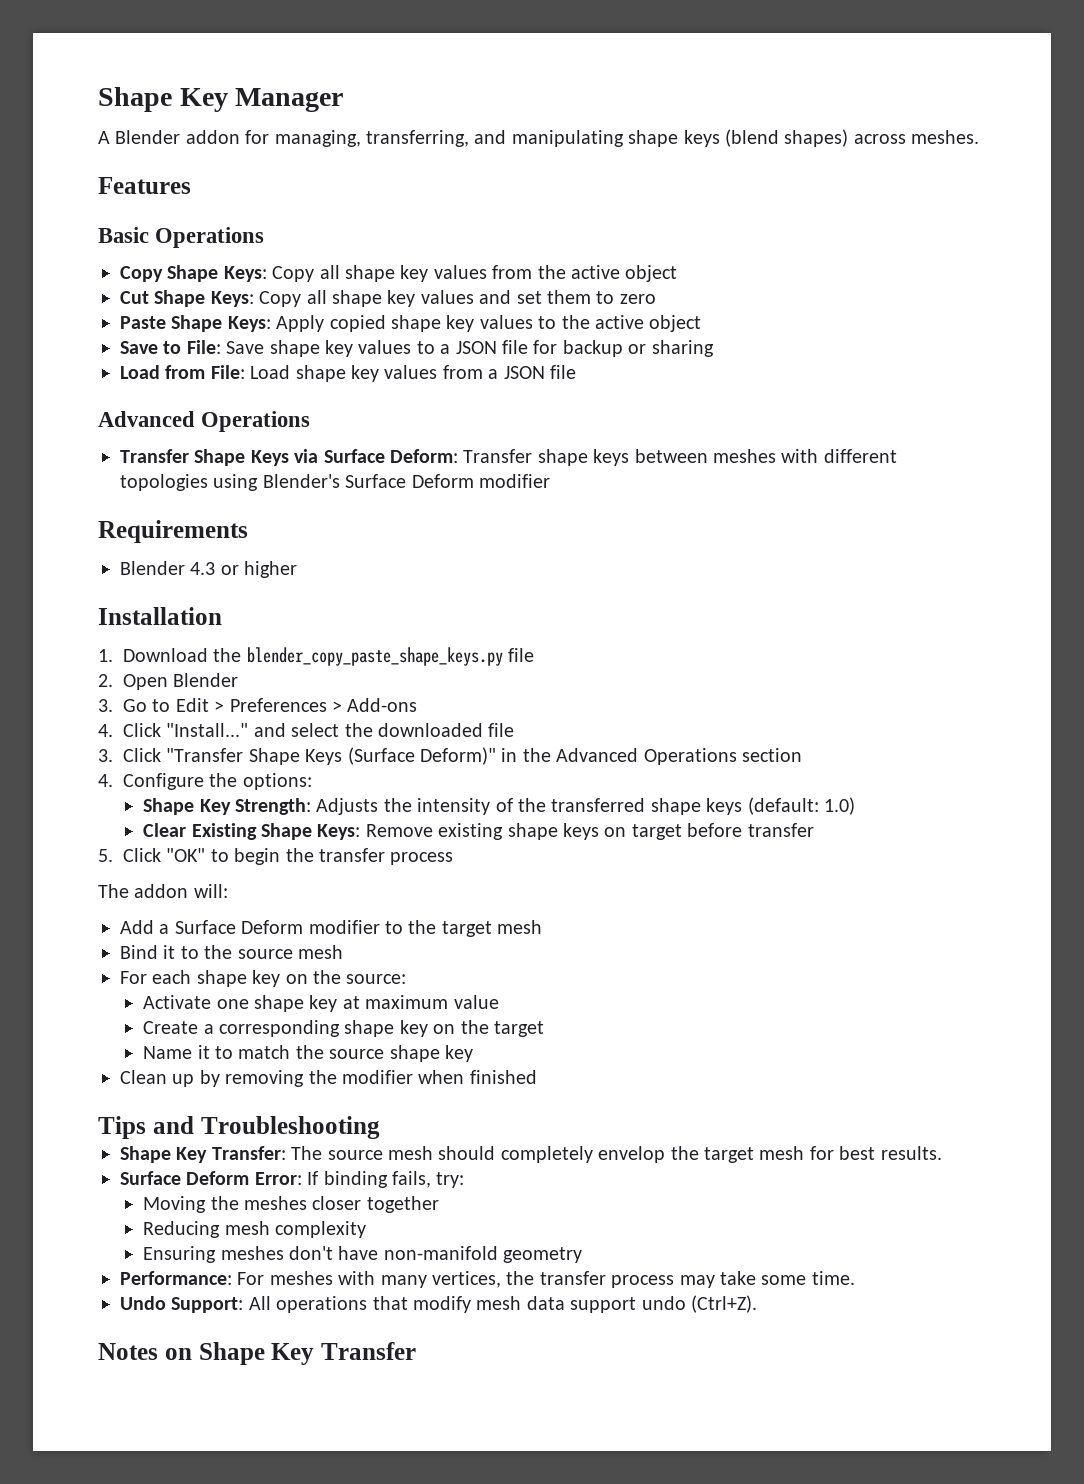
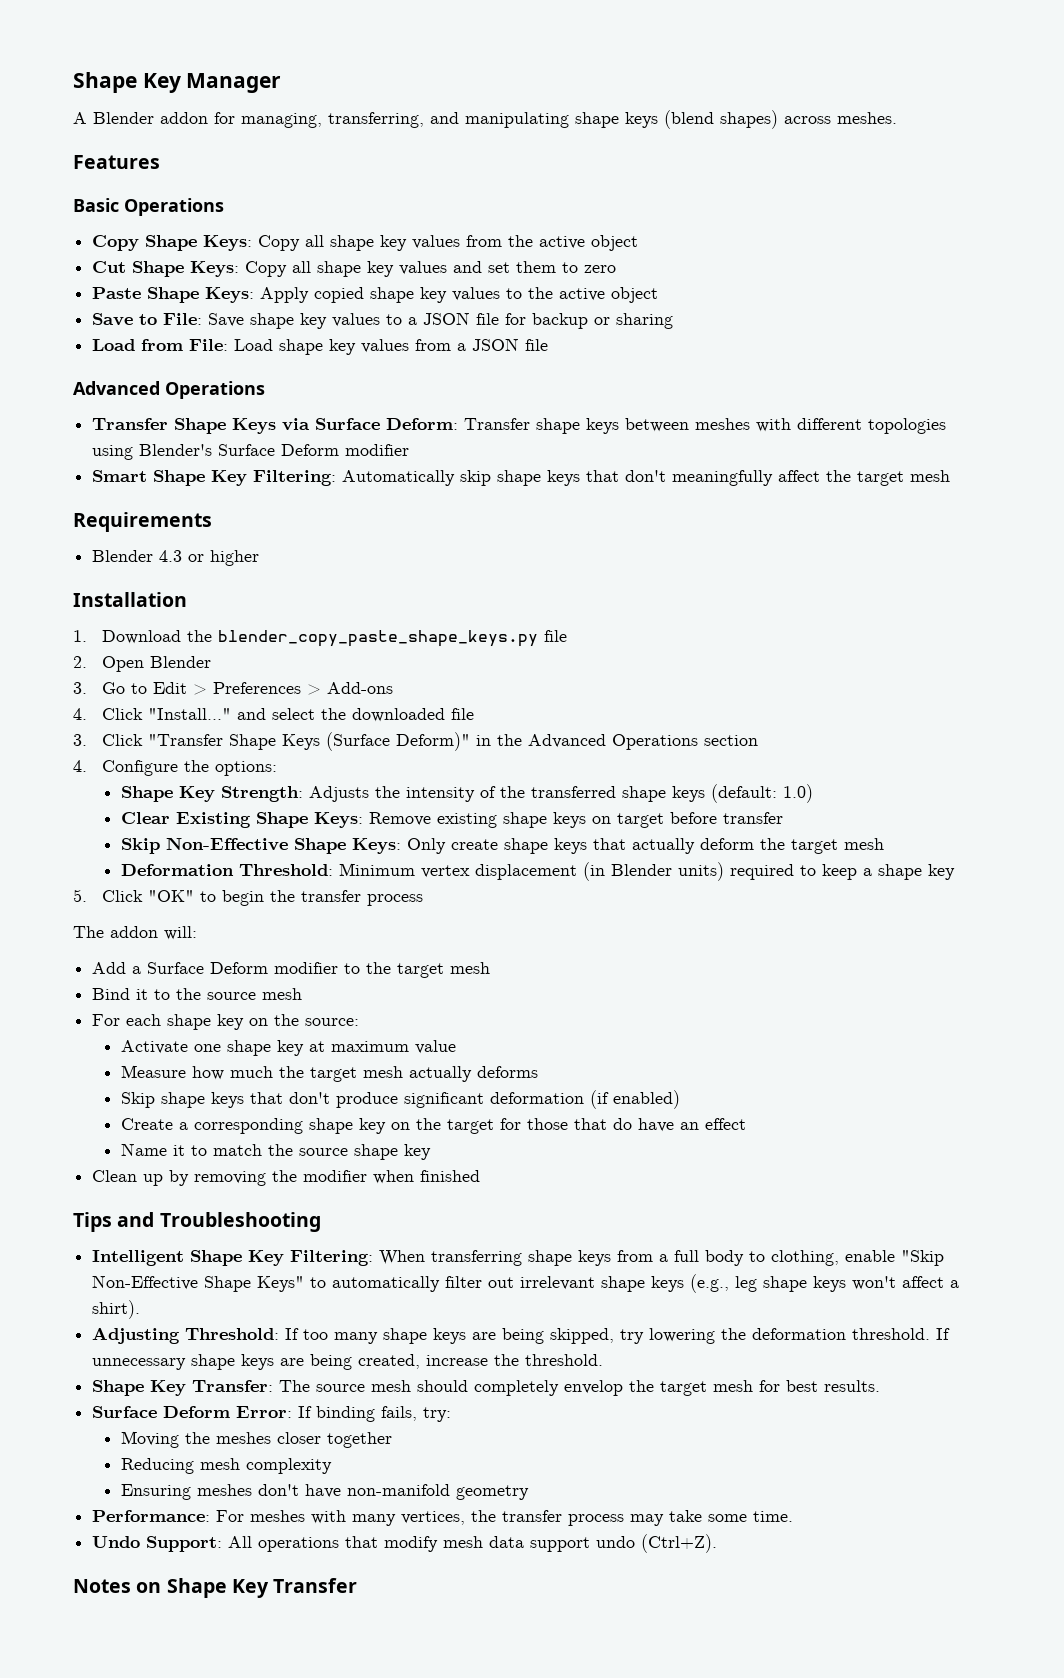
(550, 481) none -> [92,470,951,486] // Smart Shape Key Filtering: Automatically skip shape keys that don't meaningfully affect the target mesh
(814, 830) none -> [121,837,885,854] [121,862,956,881] // Skip Non-Effective Shape Keys: Only create shape keys that actually deform the target mesh // Deformation Threshold: Minimum vertex displacement (in Blender units) required to keep a shape key
(499, 1002) none -> [121,1065,539,1082] [121,1090,681,1109] // Measure how much the target mesh actually deforms // Skip shape keys that don't produce significant deformation (if enabled)
(544, 1029) none -> [500,1118,747,1132] for those that do have an effect
(380, 1127) none -> [92,1250,945,1266] [92,1274,960,1293] [92,1300,141,1319] [92,1327,951,1344] [92,1354,604,1370] // Intelligent Shape Key Filtering: When transferring shape keys from a full body to clothing, enable "Skip Non-Effective Shape Keys" to automatically filter out irrelevant shape keys (e.g., leg shape keys won't affect a shirt). // Adjusting Threshold: If too many shape keys are being skipped, try lowering the deformation threshold. If unnecessary shape keys are being created, increase the threshold.

